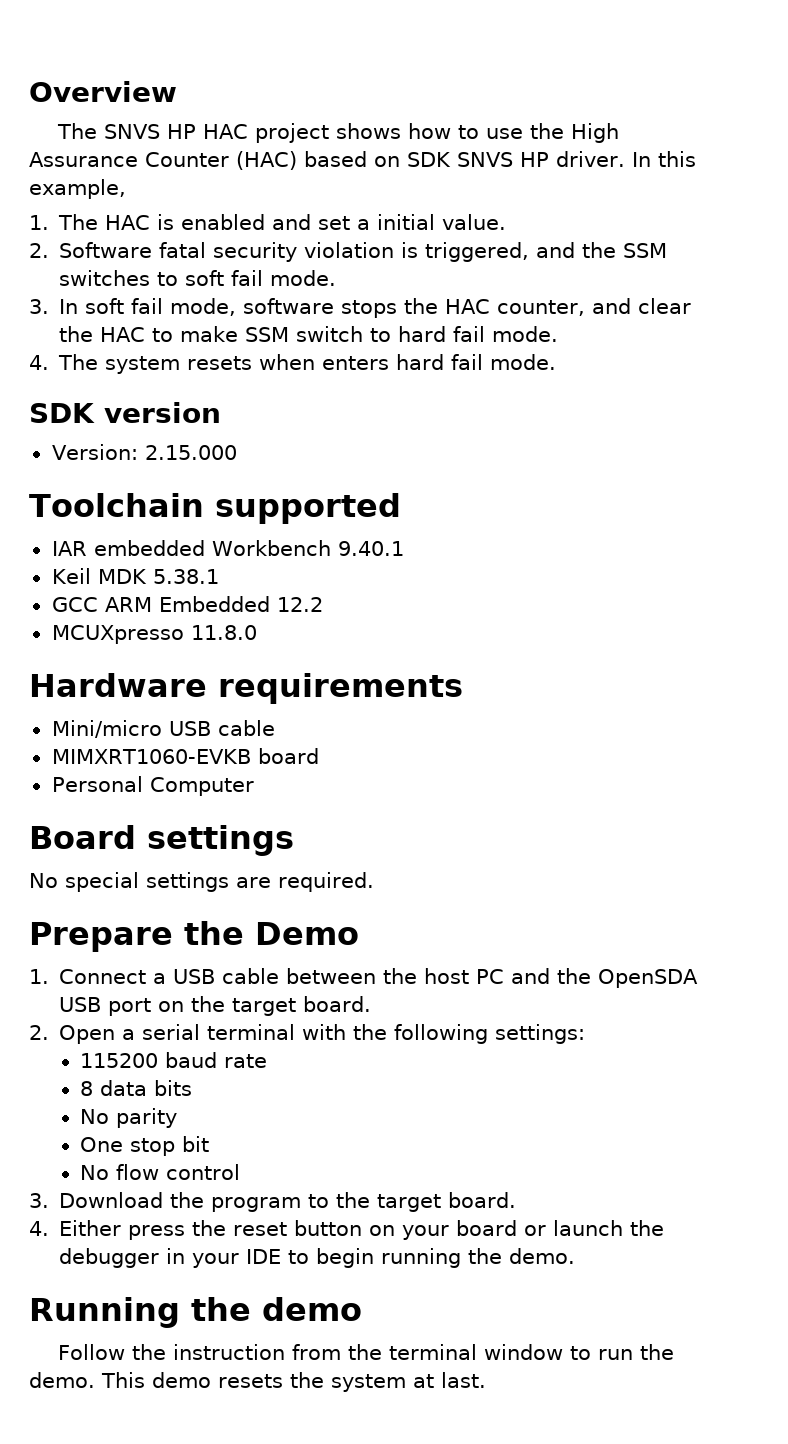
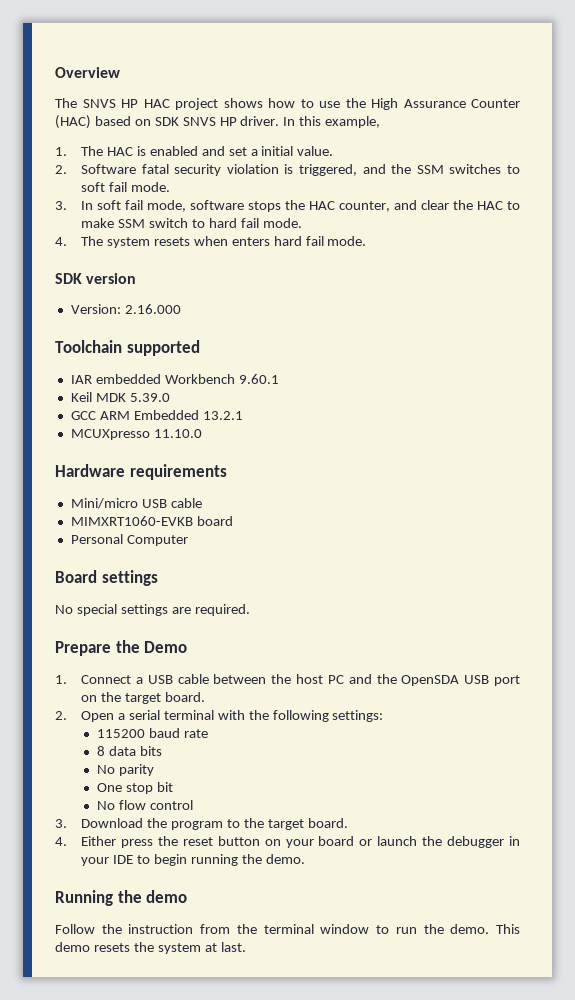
[144,445,237,460] 2.15.000 -> [124,304,181,314] 2.16.000
[337,541,404,556] 9.40.1 -> [238,374,279,384] 9.60.1
[152,569,219,584] 5.38.1 -> [129,393,170,402] 5.39.0
[276,597,323,612] 12.2 -> [202,411,243,420] 13.2.1
[190,625,257,640] 11.8.0 -> [153,429,202,438] 11.10.0

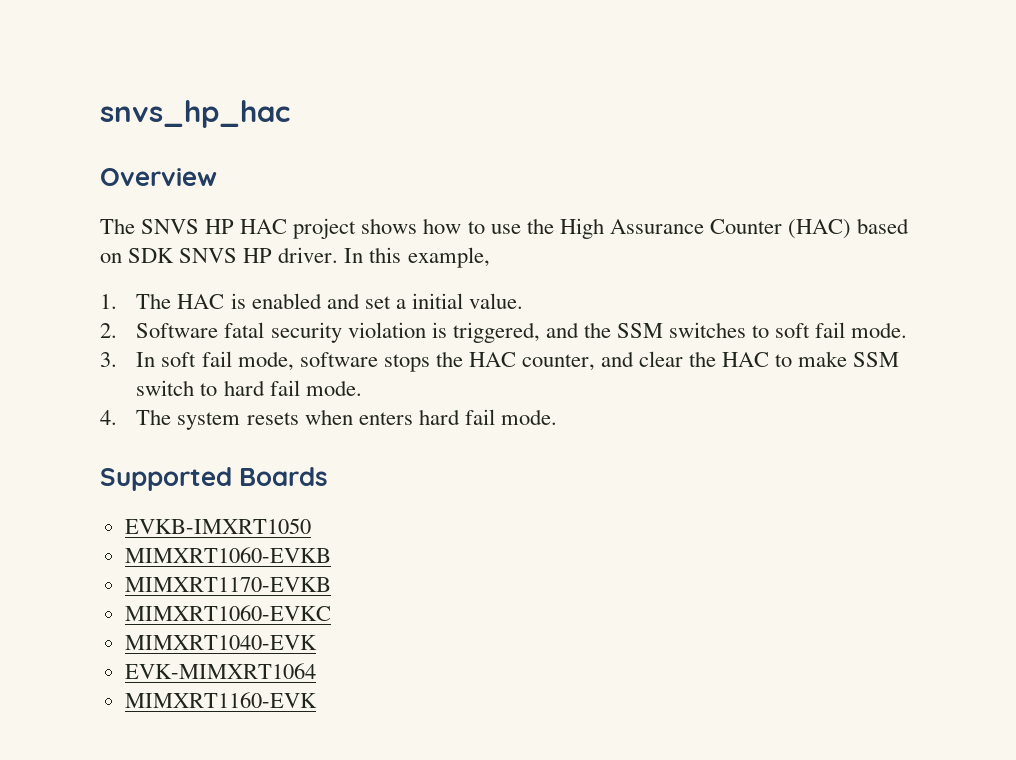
(55, 72) none -> [100,100,290,128] snvs_hp_hac //
[55,273,137,284] [70,304,181,314] [55,340,200,356] [70,374,279,384] [70,392,170,402] [70,410,243,420] [70,429,202,440] [55,464,227,480] [70,498,202,509] [70,516,233,526] [70,534,188,546] [55,570,158,586] [55,604,250,616] [55,640,188,656] [55,674,521,686] [81,692,205,704] [55,710,384,722] [97,728,208,738] [97,746,162,756] [97,764,154,776] [97,782,173,794] [97,800,193,810] [55,818,348,830] [55,836,520,848] [81,854,305,866] [55,890,188,906] [55,924,521,934] [55,942,246,954] SDK version // Version: 2.16.000 // Toolchain supported // IAR embedded Workbench 9.60.1 // Keil MDK 5.39.0 // GCC ARM Embedded 13.2.1 // MCUXpresso 11.10.0 // Hardware requirements // Mini/micro USB cable // MIMXRT1060-EVKB board // Personal Computer // Board settings // No special settings are required. // Prepare the Demo // 1. Connect a USB cable between the host PC and the OpenSDA USB port on the target board. // 2. Open a serial terminal with the following settings: // 115200 baud rate // 8 data bits // No parity // One stop bit // No flow control // 3. Download the program to the target board. // 4. Either press the reset button on your board or launch the debugger in your IDE to begin running the demo. // Running the demo // Follow the instruction from the terminal window to run the demo. This demo resets the system at last. -> [100,467,329,491] [124,518,311,534] [124,547,331,563] [124,577,331,592] [124,605,331,621] [124,635,317,650] [124,663,316,679] [124,692,317,708] Supported Boards // EVKB-IMXRT1050 // MIMXRT1060-EVKB // MIMXRT1170-EVKB // MIMXRT1060-EVKC // MIMXRT1040-EVK // EVK-MIMXRT1064 // MIMXRT1160-EVK

